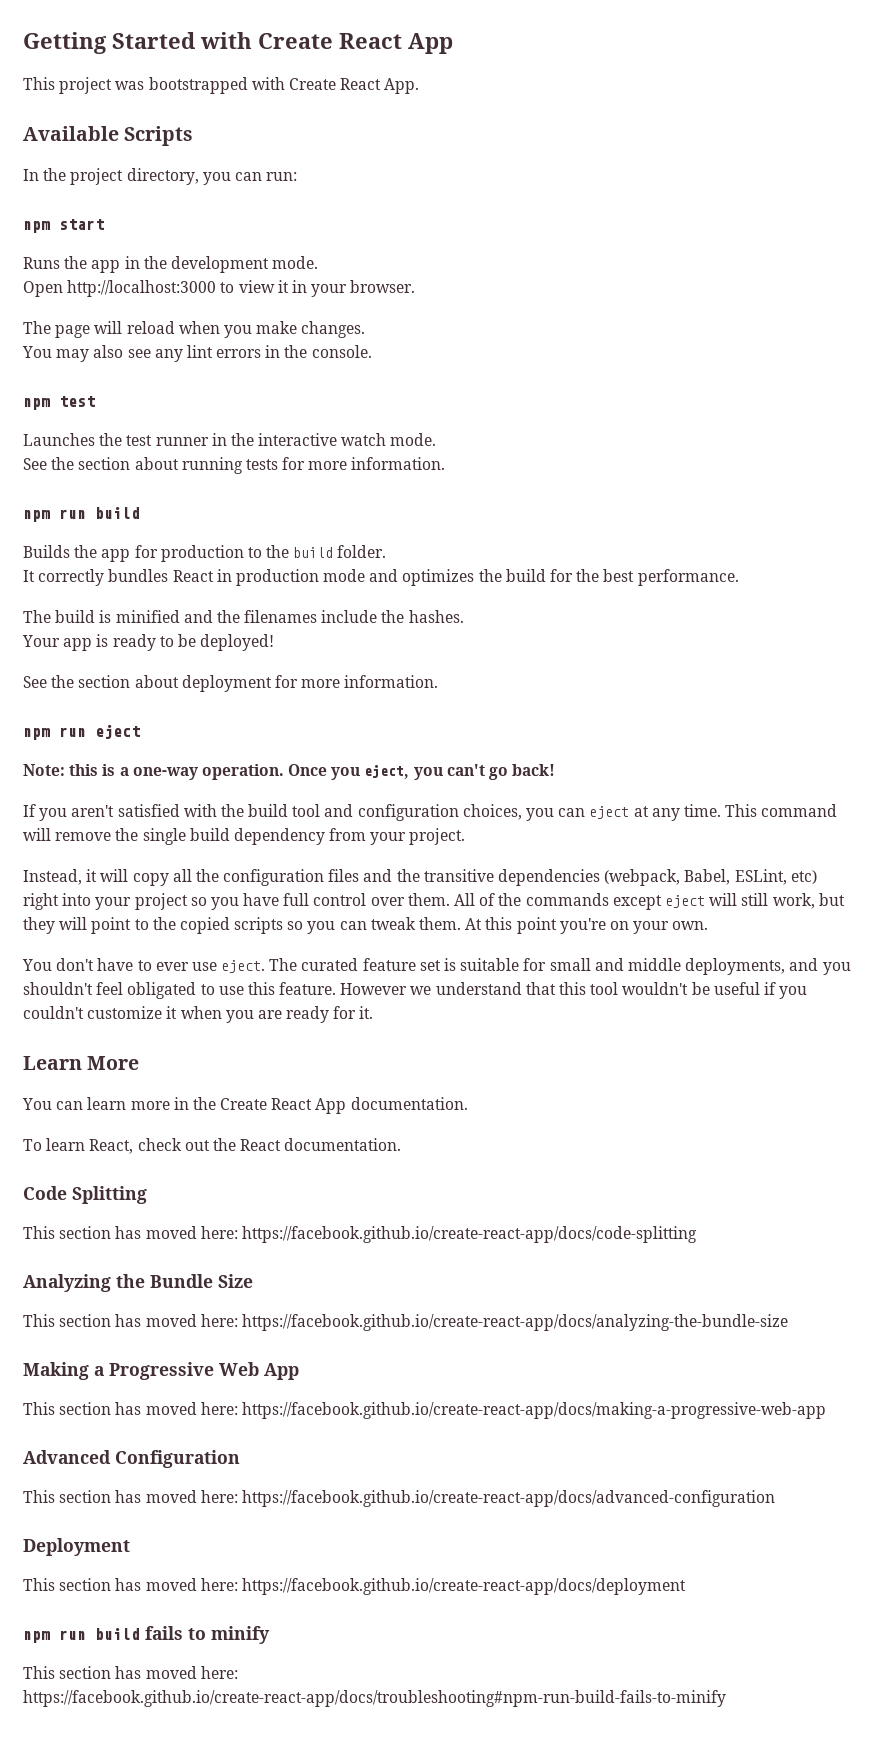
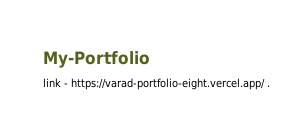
[23,32,453,54] [23,77,420,94] [23,126,194,146] [23,168,298,185] [23,219,104,233] [23,256,319,273] [23,280,416,297] [23,321,366,338] [22,345,372,362] [23,396,95,410] [23,433,437,446] [23,457,446,474] [23,507,140,522] [23,545,387,562] [23,569,739,586] [23,610,464,623] [22,634,275,651] [23,675,439,692] [23,724,140,740] [23,764,556,780] [23,804,838,821] [23,828,466,845] [23,869,817,886] [23,893,845,910] [23,917,709,934] [22,958,851,975] [23,982,808,999] [23,1006,374,1023] [23,1056,140,1070] [22,1097,468,1114] [23,1138,402,1154] [23,1186,147,1204] [23,1226,697,1243] [23,1274,253,1292] [23,1314,788,1331] [23,1362,299,1380] [23,1402,826,1419] [23,1450,240,1468] [23,1490,775,1507] [23,1538,130,1556] [23,1578,686,1595] [23,1626,270,1644] [23,1666,238,1679] [23,1690,726,1707] Getting Started with Create React App // This project was bootstrapped with Create React App. // Available Scripts // In the project directory, you can run: // npm start // Runs the app in the development mode. // Open http://localhost:3000 to view it in your browser. // The page will reload when you make changes. // You may also see any lint errors in the console. // npm test // Launches the test runner in the interactive watch mode. // See the section about running tests for more information. // npm run build // Builds the app for production to the build folder. // It correctly bundles React in production mode and optimizes the build for the best performance. // The build is minified and the filenames include the hashes. // Your app is ready to be deployed! // See the section about deployment for more information. // npm run eject // Note: this is a one-way operation. Once you eject, you can't go back! // If you aren't satisfied with the build tool and configuration choices, you can eject at any time. This command will remove the single build dependency from your project. // Instead, it will copy all the configuration files and the transitive dependencies (webpack, Babel, ESLint, etc) right into your project so you have full control over them. All of the commands except eject will still work, but they will point to the copied scripts so you can tweak them. At this point you're on your own. // You don't have to ever use eject. The curated feature set is suitable for small and middle deployments, and you shouldn't feel obligated to use this feature. However we understand that this tool wouldn't be useful if you couldn't customize it when you are ready for it. // Learn More // You can learn more in the Create React App documentation. // To learn React, check out the React documentation. // Code Splitting // This section has moved here: https://facebook.github.io/create-react-app/docs/code-splitting // Analyzing the Bundle Size // This section has moved here: https://facebook.github.io/create-react-app/docs/analyzing-the-bundle-size // Making a Progressive Web App // This section has moved here: https://facebook.github.io/create-react-app/docs/making-a-progressive-web-app // Advanced Configuration // This section has moved here: https://facebook.github.io/create-react-app/docs/advanced-configuration // Deployment // This section has moved here: https://facebook.github.io/create-react-app/docs/deployment // npm run build fails to minify // This section has moved here: https://facebook.github.io/create-react-app/docs/troubleshooting#npm-run-build-fails-to-minify -> [43,51,150,68] [43,78,270,90] My-Portfolio // link - https://varad-portfolio-eight.vercel.app/ .

